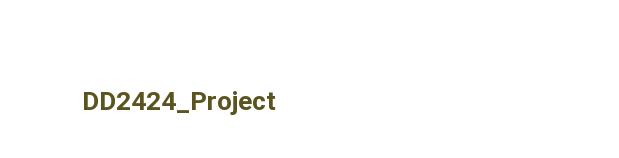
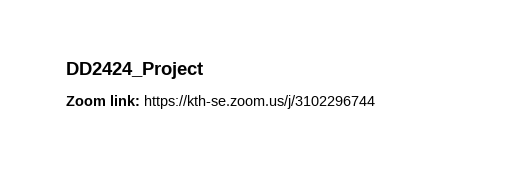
(276, 103) none -> [66,95,375,109] // Zoom link: https://kth-se.zoom.us/j/3102296744

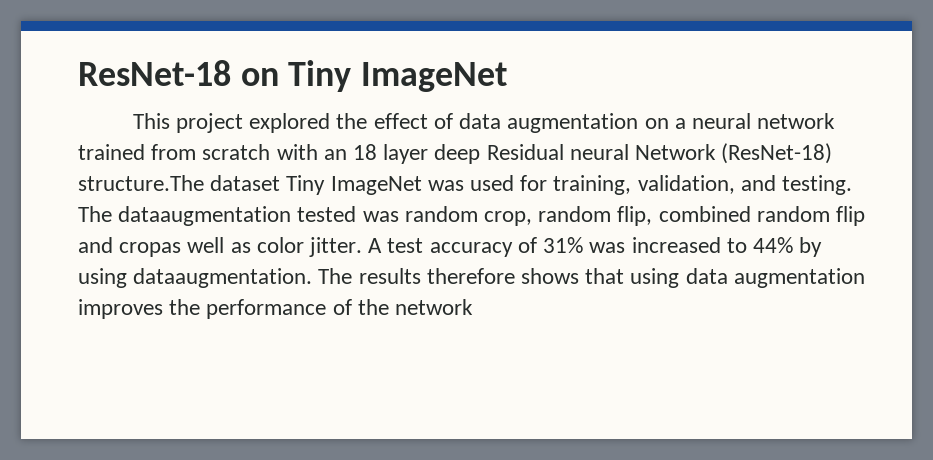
[66,62,203,79] [66,95,375,109] DD2424_Project // Zoom link: https://kth-se.zoom.us/j/3102296744 -> [78,60,508,92] [132,113,836,133] [78,143,833,164] [78,175,853,195] [78,206,866,226] [78,237,823,257] [78,268,865,288] [78,299,474,319] ResNet-18 on Tiny ImageNet // This project explored the effect of data augmentation on a neural network trained from scratch with an 18 layer deep Residual neural Network (ResNet-18) structure.The dataset Tiny ImageNet was used for training, validation, and testing. The dataaugmentation tested was random crop, random flip, combined random flip and cropas well as color jitter. A test accuracy of 31% was increased to 44% by using dataaugmentation. The results therefore shows that using data augmentation improves the performance of the network

